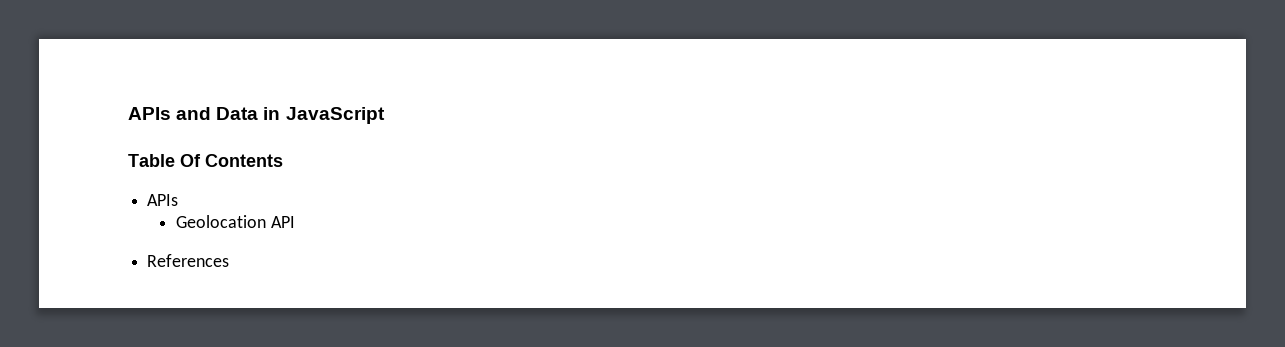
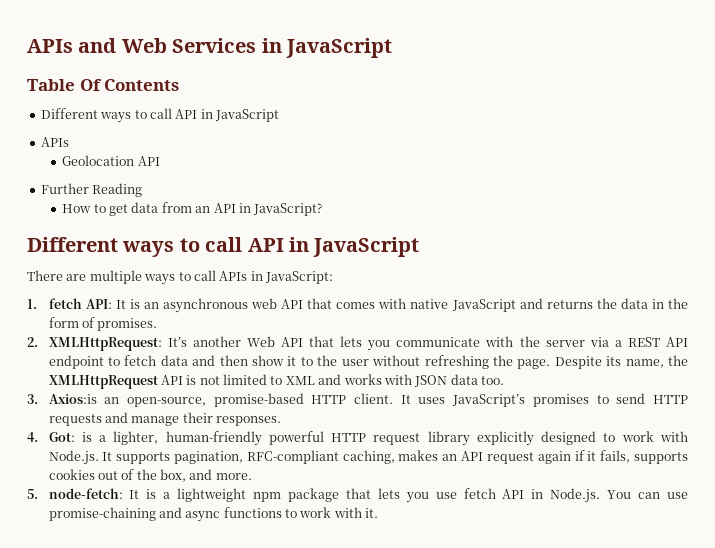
[216,107,259,120] Data -> [121,38,257,53] Web Services
[147,194,179,206] [175,215,295,228] [147,254,230,267] APIs // Geolocation API // References -> [40,108,279,123] [40,137,69,147] [62,155,160,166] [40,183,143,197] [62,202,323,216] [27,237,420,257] [27,270,333,285] [27,298,688,313] [48,317,158,331] [27,336,688,351] [48,355,688,369] [48,374,505,389] [27,393,688,407] [48,412,282,426] [27,431,689,446] [48,450,688,465] [48,469,252,482] [27,488,689,503] [48,507,379,522] Different ways to call API in JavaScript // APIs // Geolocation API // Further Reading // How to get data from an API in JavaScript? // Different ways to call API in JavaScript // There are multiple ways to call APIs in JavaScript: // 1. fetch API: It is an asynchronous web API that comes with native JavaScript and returns the data in the form of promises. // 2. XMLHttpRequest: It’s another Web API that lets you communicate with the server via a REST API endpoint to fetch data and then show it to the user without refreshing the page. Despite its name, the XMLHttpRequest API is not limited to XML and works with JSON data too. // 3. Axios:is an open-source, promise-based HTTP client. It uses JavaScript’s promises to send HTTP requests and manage their responses. // 4. Got: is a lighter, human-friendly powerful HTTP request library explicitly designed to work with Node.js. It supports pagination, RFC-compliant caching, makes an API request again if it fails, supports cookies out of the box, and more. // 5. node-fetch: It is a lightweight npm package that lets you use fetch API in Node.js. You can use promise-chaining and async functions to work with it.

